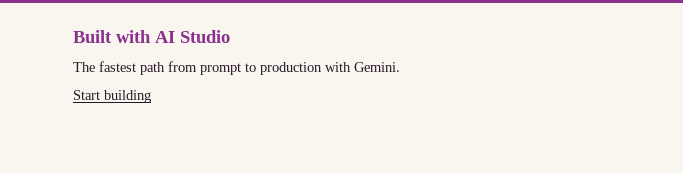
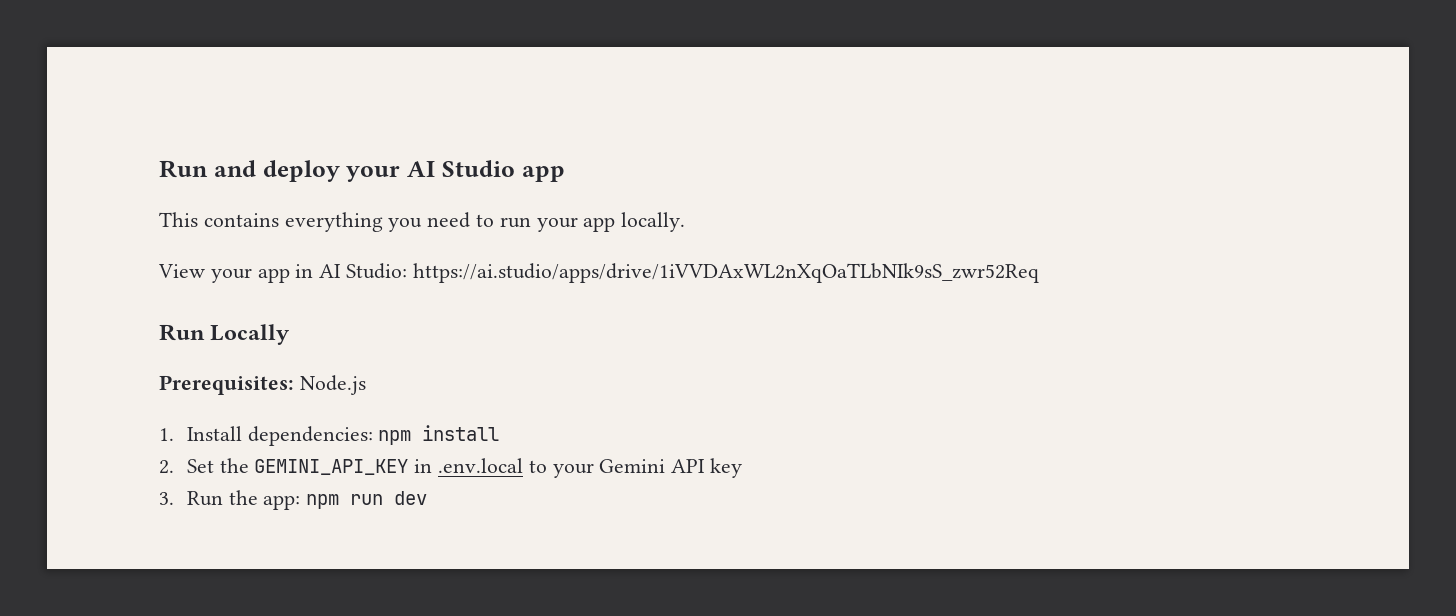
[73,30,230,43] [73,61,400,75] [73,90,151,103] Built with AI Studio // The fastest path from prompt to production with Gemini. // Start building -> [159,160,565,182] [159,212,686,232] [158,263,1039,283] [159,324,291,345] [159,375,366,395] [159,425,500,446] [159,458,743,478] [159,490,428,510] Run and deploy your AI Studio app // This contains everything you need to run your app locally. // View your app in AI Studio: https://ai.studio/apps/drive/1iVVDAxWL2nXqOaTLbNIk9sS_zwr52Req // Run Locally // Prerequisites: Node.js // 1. Install dependencies: npm install // 2. Set the GEMINI_API_KEY in .env.local to your Gemini API key // 3. Run the app: npm run dev

